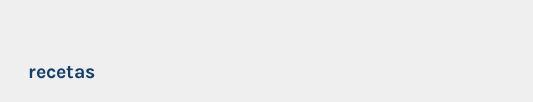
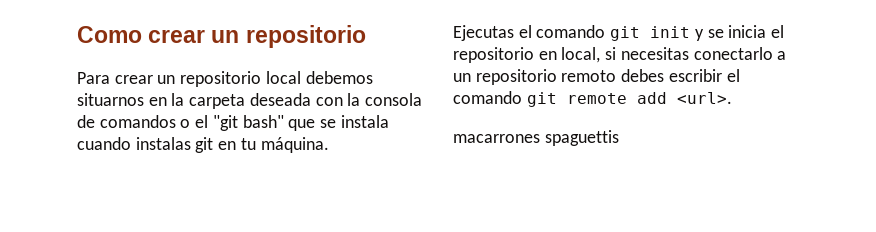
[28,66,95,79] recetas -> [77,25,366,48] [77,71,373,87] [77,93,423,109] [77,115,389,131] [77,137,329,153] [453,25,785,41] [453,47,787,63] [453,69,740,85] [453,91,732,107] [453,130,619,146] Como crear un repositorio // Para crear un repositorio local debemos situarnos en la carpeta deseada con la consola de comandos o el "git bash" que se instala cuando instalas git en tu máquina. // Ejecutas el comando git init y se inicia el repositorio en local, si necesitas conectarlo a un repositorio remoto debes escribir el comando git remote add <url>. // macarrones spaguettis

